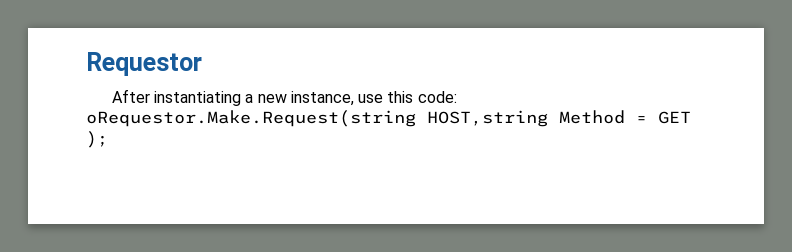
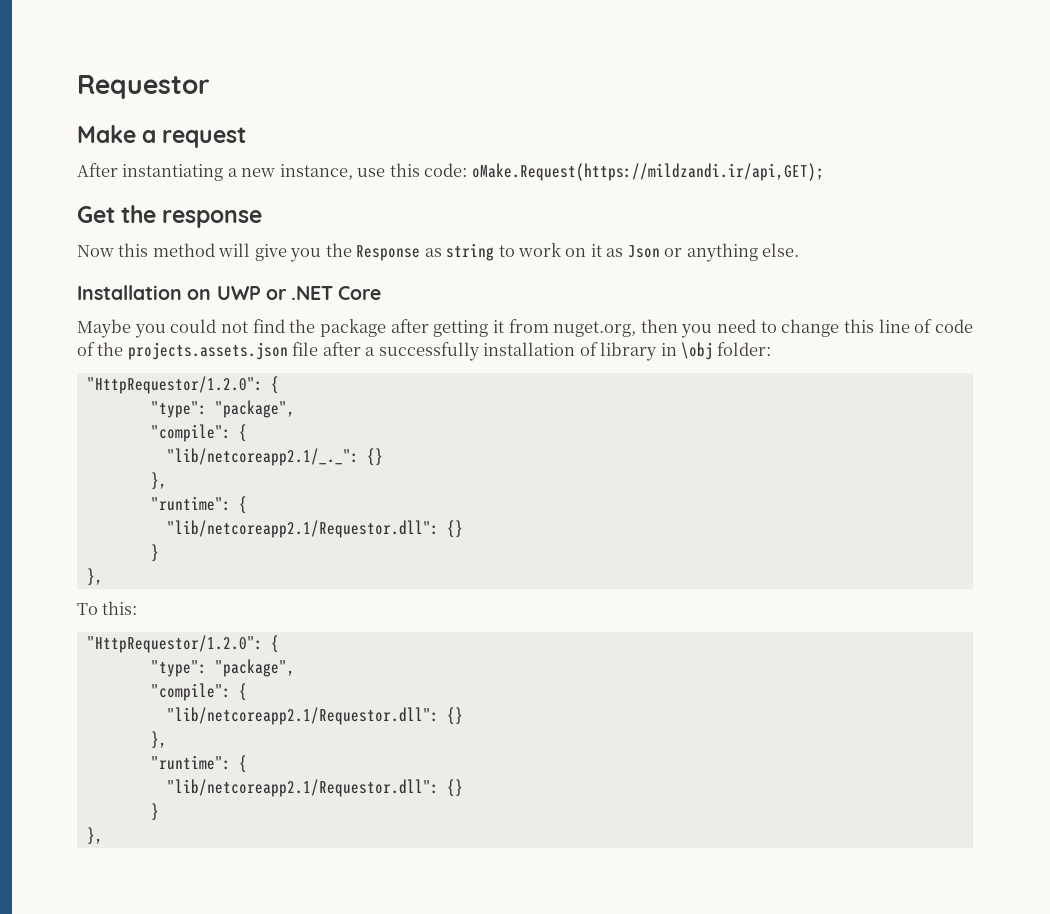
(202, 64) none -> [77,125,247,148] // Make a request
[86,110,691,127] [86,131,108,148] oRequestor.Make.Request(string HOST,string Method = GET ); -> [471,163,824,181] [77,205,263,228] [77,243,800,262] [77,285,382,300] [77,319,973,338] [77,342,772,361] [86,376,279,394] [150,400,295,418] [150,424,247,442] [166,448,383,466] [150,472,167,490] [150,496,247,514] [166,520,463,538] [150,544,159,562] [86,568,103,586] [77,601,138,615] [86,635,279,653] [150,659,295,677] [150,683,247,701] [166,707,463,725] [150,731,167,749] [150,755,247,773] [166,779,463,797] [150,803,159,821] [86,827,103,845] oMake.Request(https://mildzandi.ir/api,GET); // Get the response // Now this method will give you the Response as string to work on it as Json or anything else. // Installation on UWP or .NET Core // Maybe you could not find the package after getting it from nuget.org, then you need to change this line of code of the projects.assets.json file after a successfully installation of library in \obj folder: // "HttpRequestor/1.2.0": { // "type": "package", // "compile": { // "lib/netcoreapp2.1/_._": {} // }, // "runtime": { // "lib/netcoreapp2.1/Requestor.dll": {} // } // }, // To this: // "HttpRequestor/1.2.0": { // "type": "package", // "compile": { // "lib/netcoreapp2.1/Requestor.dll": {} // }, // "runtime": { // "lib/netcoreapp2.1/Requestor.dll": {} // } // },

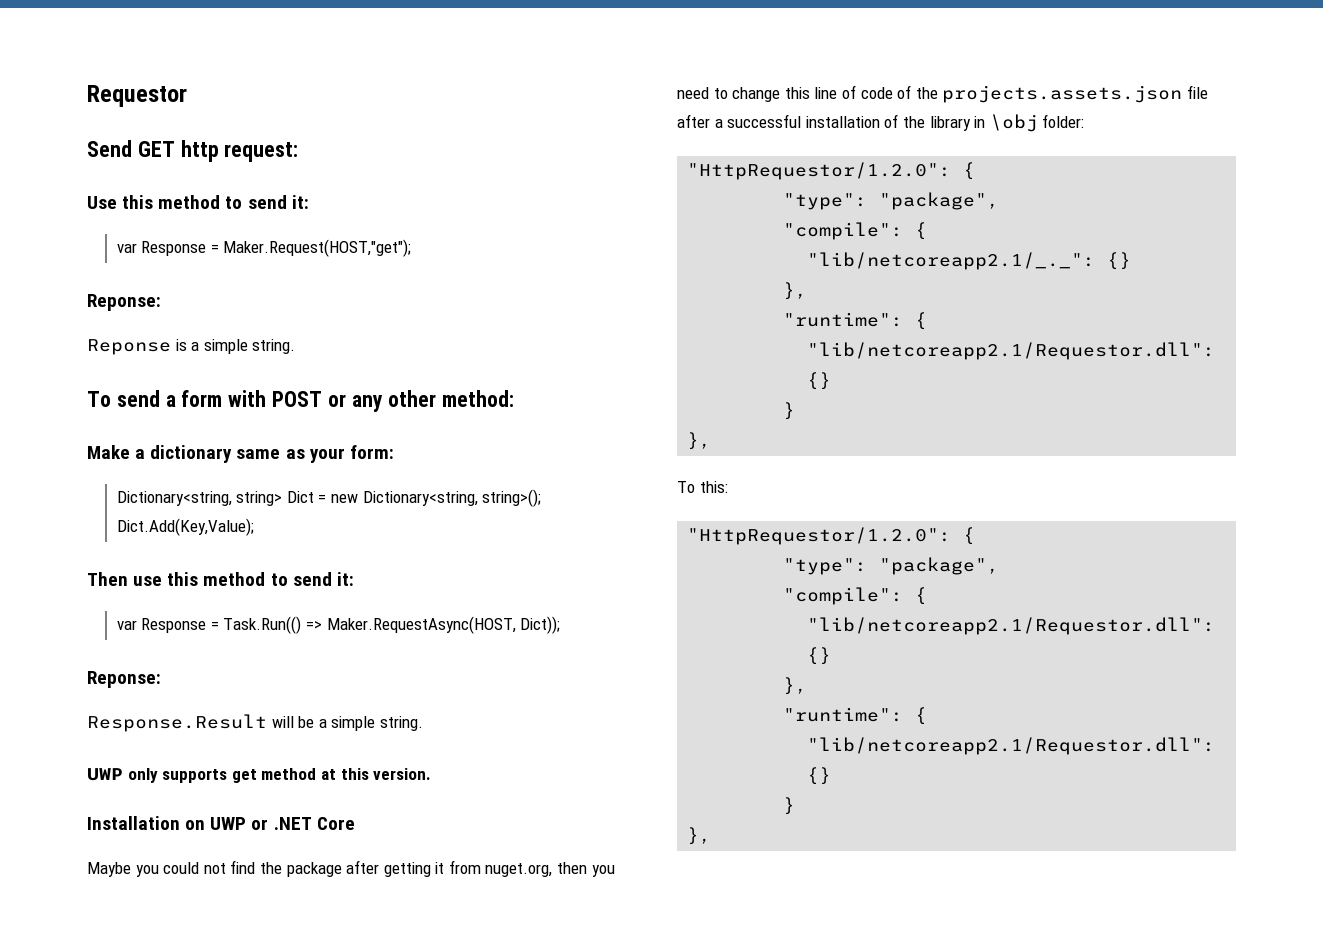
[77,125,247,148] [77,163,824,181] [77,205,263,228] [77,243,800,262] Make a request // After instantiating a new instance, use this code: oMake.Request(https://mildzandi.ir/api,GET); // Get the response // Now this method will give you the Response as string to work on it as Json or anything else. -> [87,140,299,162] [87,195,309,209] [116,239,412,257] [87,294,161,311] [87,339,296,355] [87,390,515,412] [87,445,394,463] [116,489,542,507] [116,518,254,536] [87,572,354,586] [116,616,561,634] [87,671,161,688] [87,714,423,732] [87,768,432,783] Send GET http request: // Use this method to send it: // var Response = Maker.Request(HOST,"get"); // Reponse: // Reponse is a simple string. // To send a form with POST or any other method: // Make a dictionary same as your form: // Dictionary<string, string> Dict = new Dictionary<string, string>(); Dict.Add(Key,Value); // Then use this method to send it: // var Response = Task.Run(() => Maker.RequestAsync(HOST, Dict)); // Reponse: // Response.Result will be a simple string. // UWP only supports get method at this version.
[378,342,480,361] successfully -> [727,114,802,128] successful
(598, 349) none -> [902,116,925,128] the

